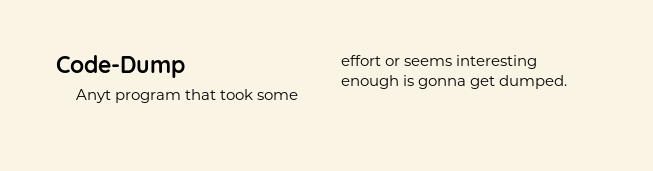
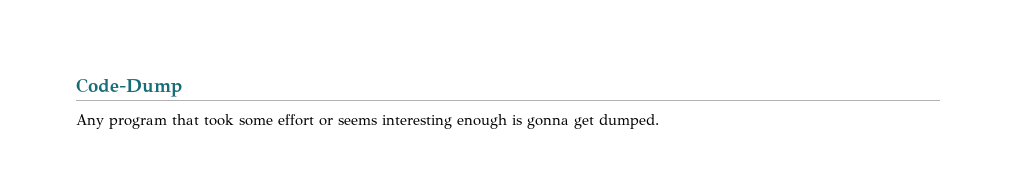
[75,89,111,103] Anyt -> [76,114,104,129] Any

